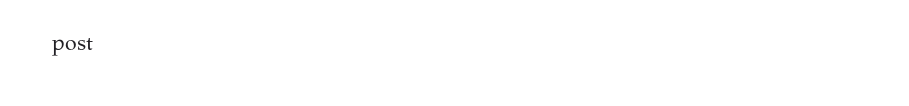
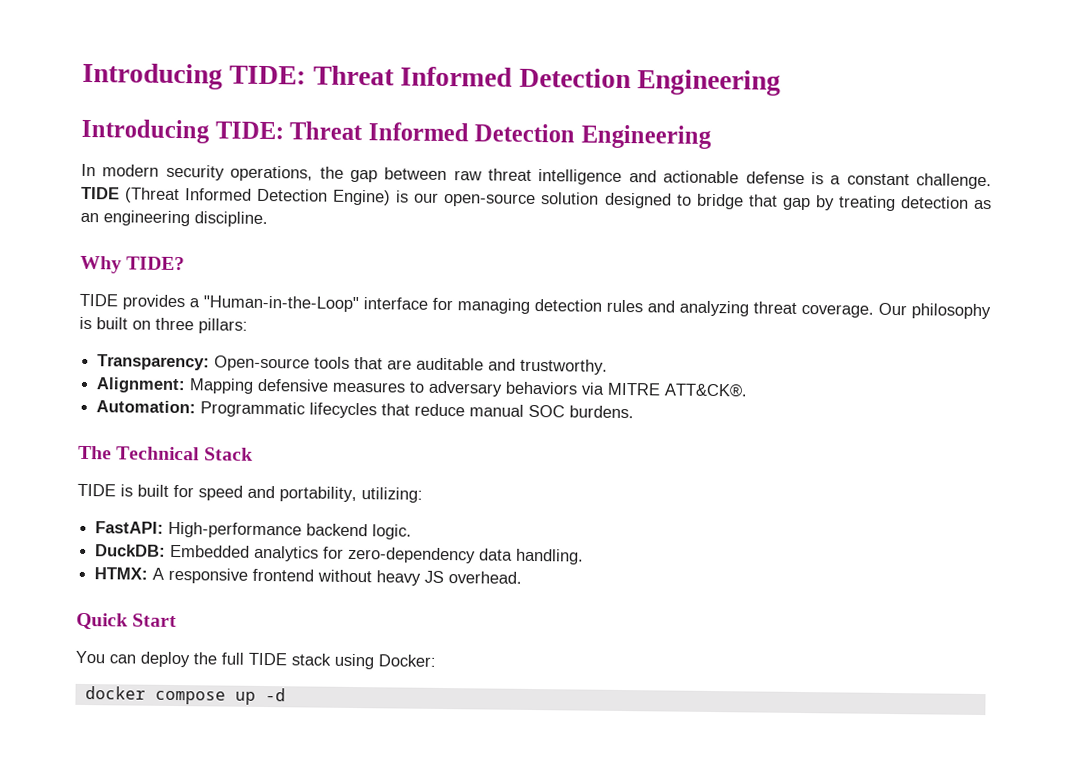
[52,38,93,56] post -> [82,62,782,96] [81,118,713,149] [81,163,992,190] [81,186,992,212] [80,210,268,228] [80,255,186,274] [79,293,991,320] [79,316,248,334] [97,354,609,375] [96,377,749,398] [96,400,635,419] [78,445,253,461] [77,483,423,503] [95,521,413,540] [95,544,585,565] [94,567,523,586] [76,612,178,630] [75,650,436,670] [84,685,286,705] Introducing TIDE: Threat Informed Detection Engineering // Introducing TIDE: Threat Informed Detection Engineering // In modern security operations, the gap between raw threat intelligence and actionable defense is a constant challenge. TIDE (Threat Informed Detection Engine) is our open-source solution designed to bridge that gap by treating detection as an engineering discipline. // Why TIDE? // TIDE provides a "Human-in-the-Loop" interface for managing detection rules and analyzing threat coverage. Our philosophy is built on three pillars: // Transparency: Open-source tools that are auditable and trustworthy. // Alignment: Mapping defensive measures to adversary behaviors via MITRE ATT&CK®. // Automation: Programmatic lifecycles that reduce manual SOC burdens. // The Technical Stack // TIDE is built for speed and portability, utilizing: // FastAPI: High-performance backend logic. // DuckDB: Embedded analytics for zero-dependency data handling. // HTMX: A responsive frontend without heavy JS overhead. // Quick Start // You can deploy the full TIDE stack using Docker: // docker compose up -d

